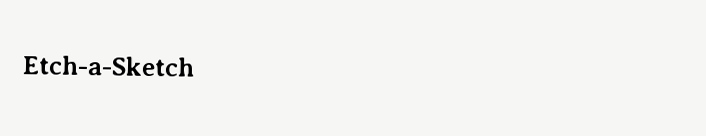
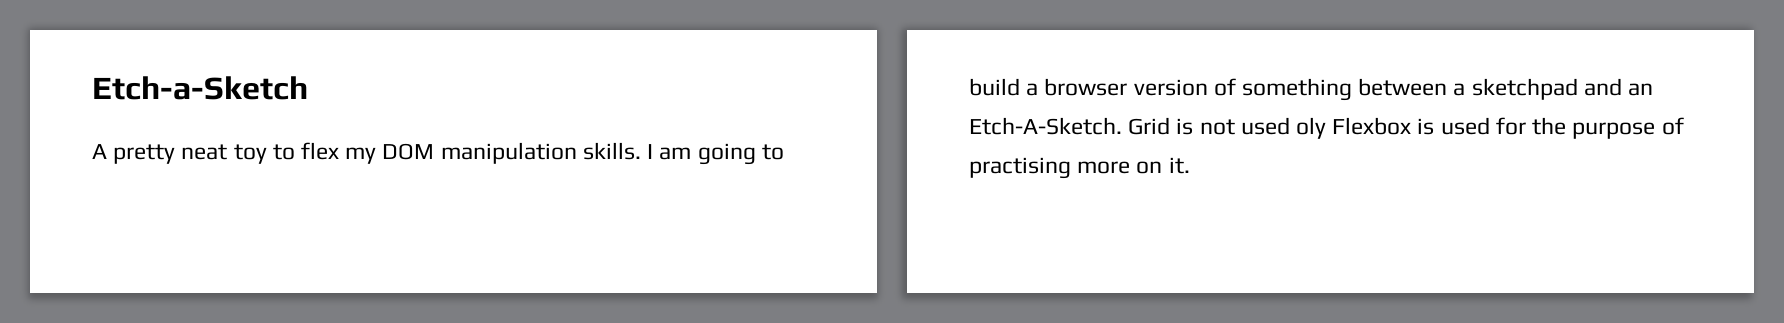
(195, 66) none -> [92,142,784,165] [969,78,1654,101] [969,117,1684,139] [969,157,1190,179] // A pretty neat toy to flex my DOM manipulation skills. I am going to build a browser version of something between a sketchpad and an Etch-A-Sketch. Grid is not used oly Flexbox is used for the purpose of practising more on it.

